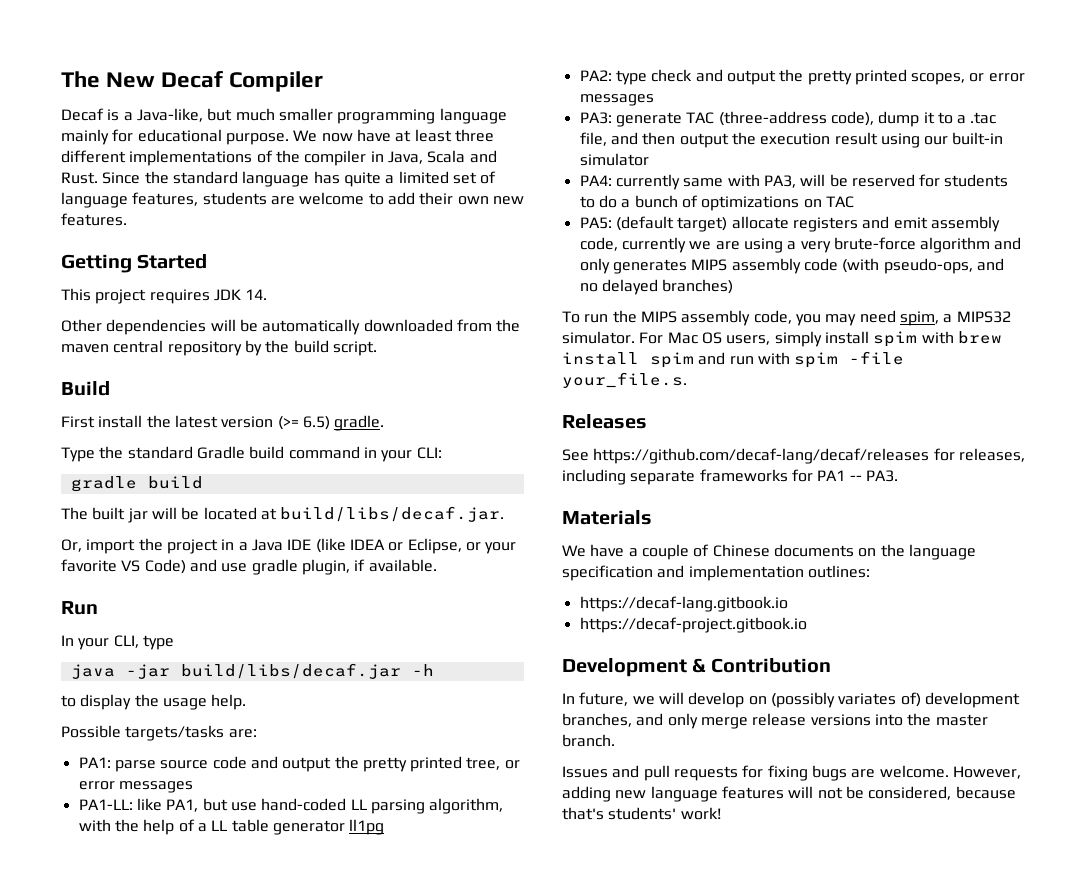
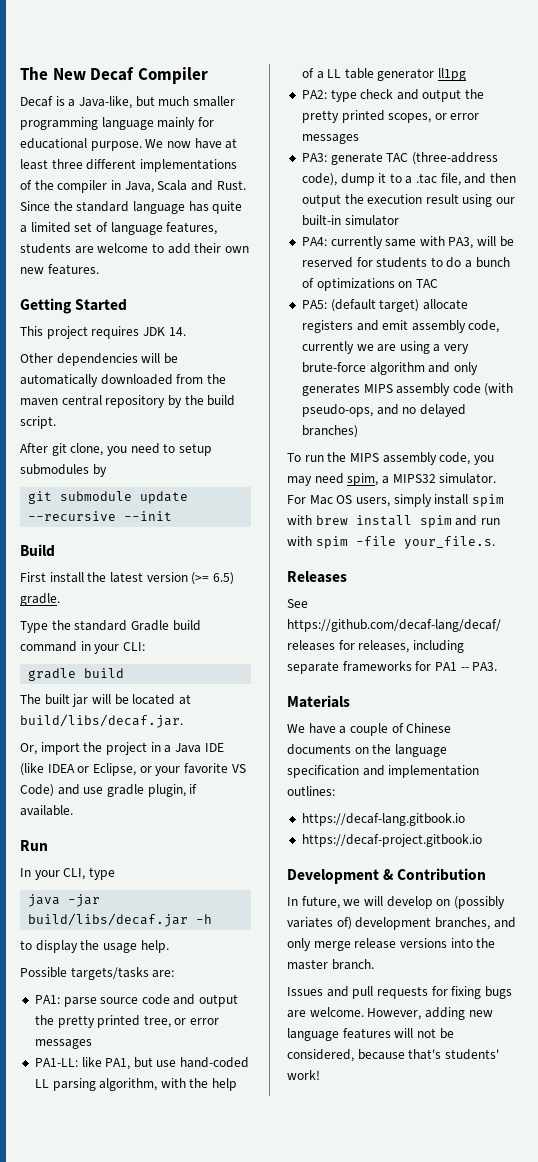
(377, 348) none -> [20,443,212,456] [20,464,107,477] [28,491,189,504] [28,511,173,521] // After git clone, you need to setup submodules by // git submodule update --recursive --init

